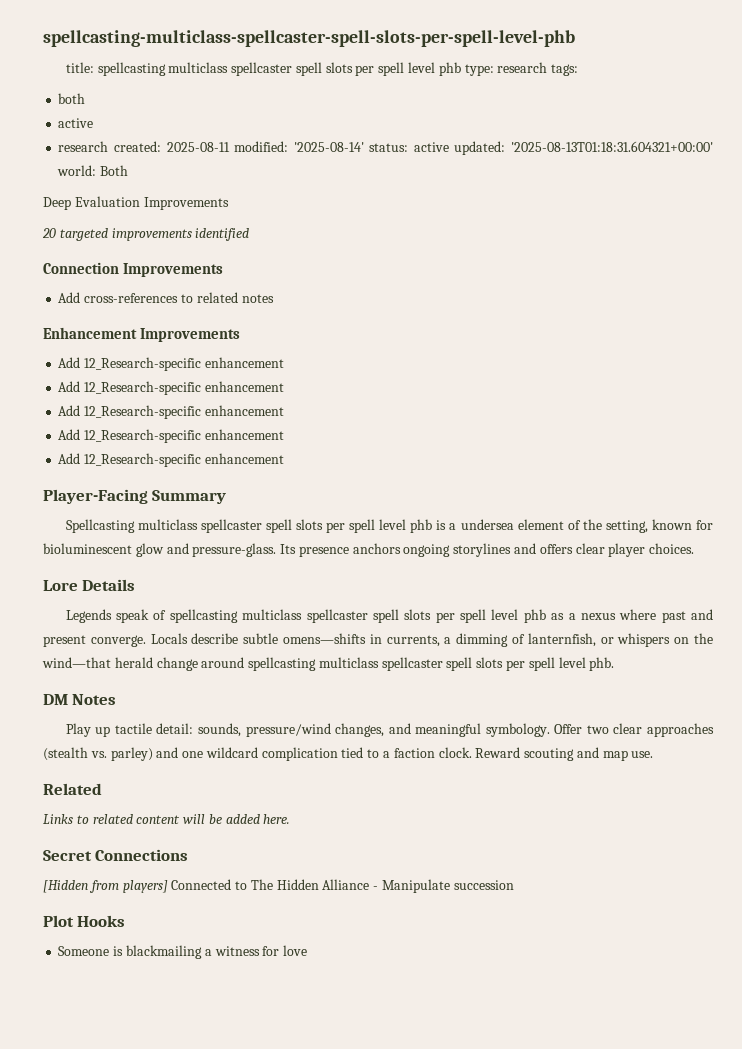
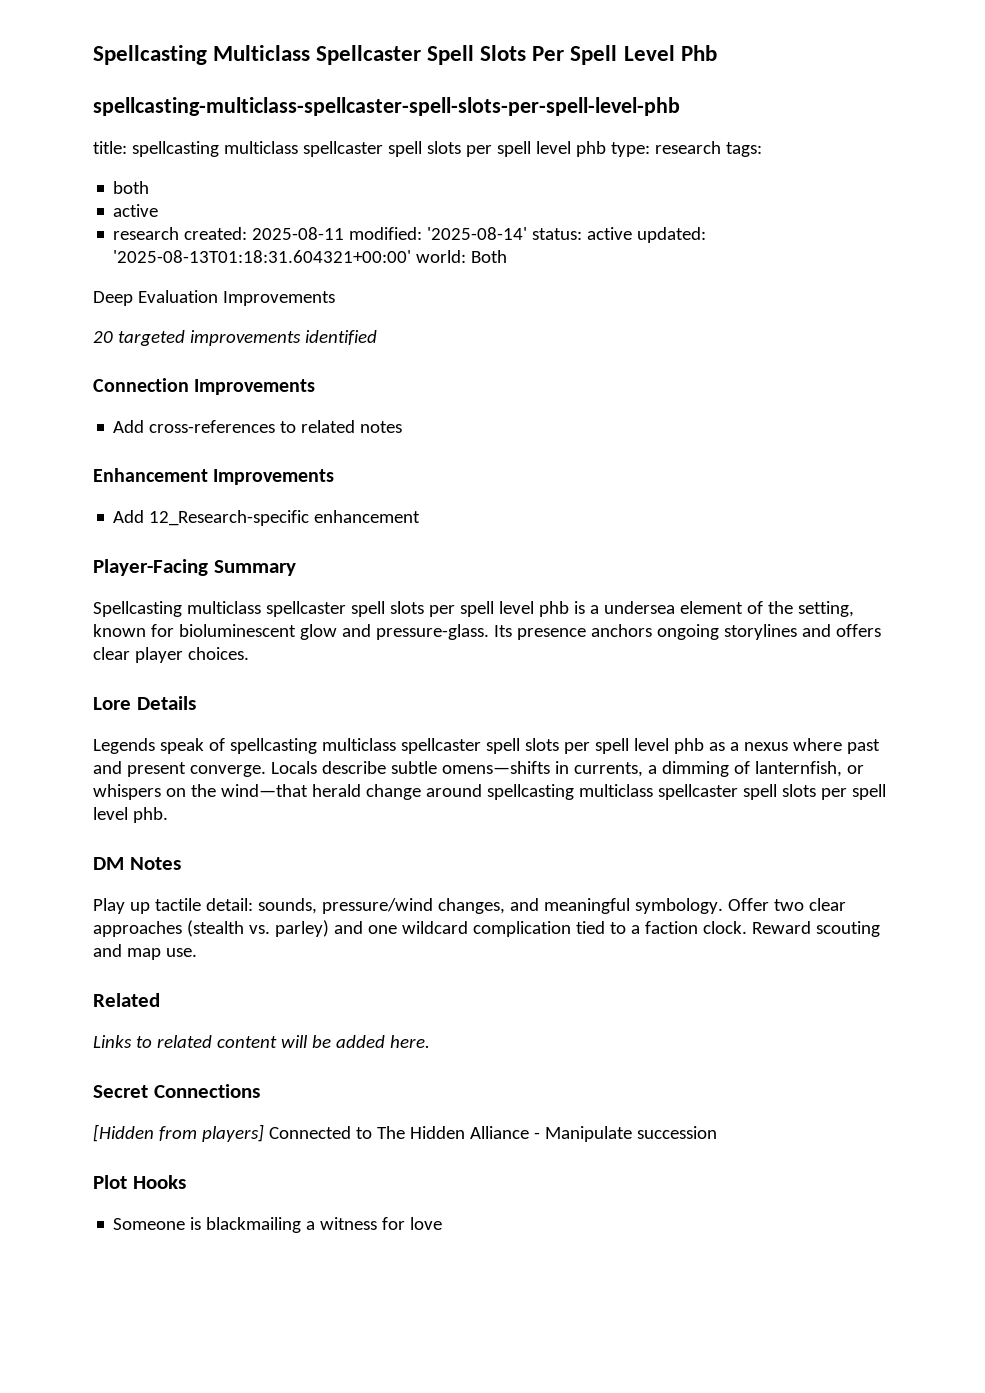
(43, 38) none -> [93,45,717,65] Spellcasting Multiclass Spellcaster Spell Slots Per Spell Level Phb //
[58,381,284,395] [58,405,284,419] [58,429,284,443] [58,453,284,467] // Add 12_Research-specific enhancement // Add 12_Research-specific enhancement // Add 12_Research-specific enhancement // Add 12_Research-specific enhancement -> (421, 516) none

